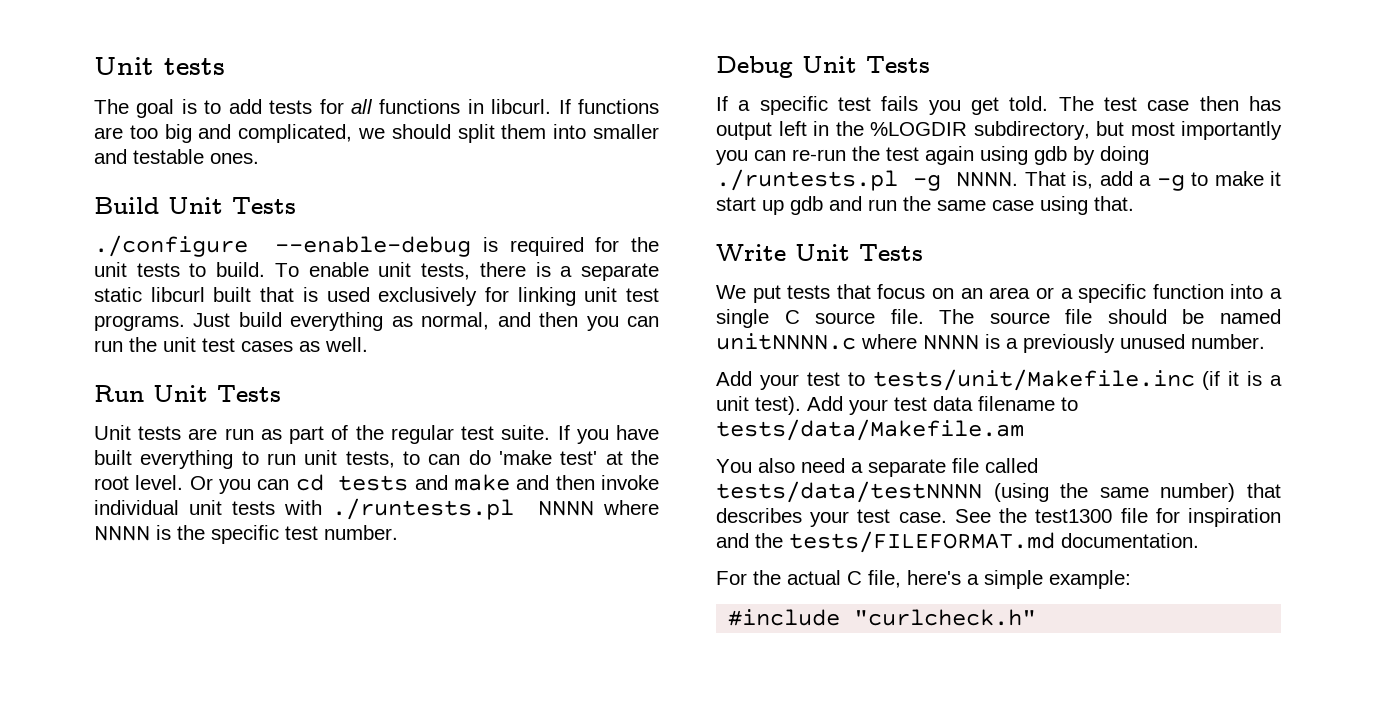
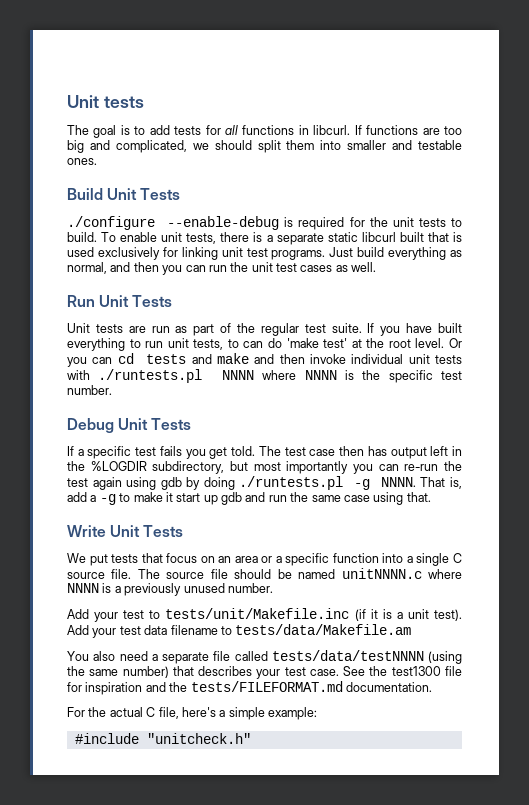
[854,609,1037,626] "curlcheck.h" -> [146,733,251,744] "unitcheck.h"

